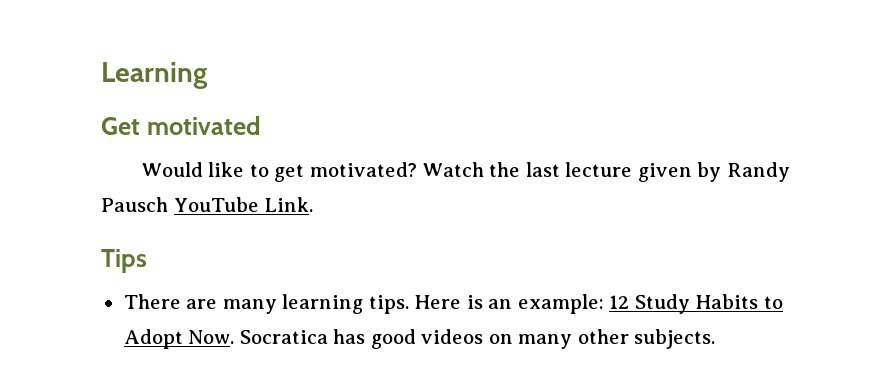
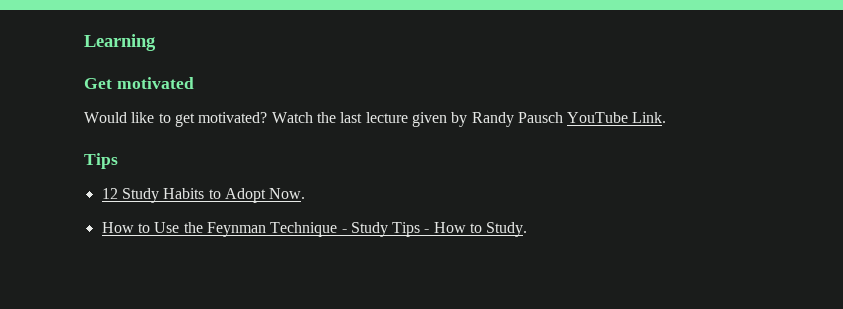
[123,294,604,314] There are many learning tips. Here is an example: -> (118, 161) none
[239,329,716,349] Socratica has good videos on many other subjects. -> [101,222,528,237] // How to Use the Feynman Technique - Study Tips - How to Study.

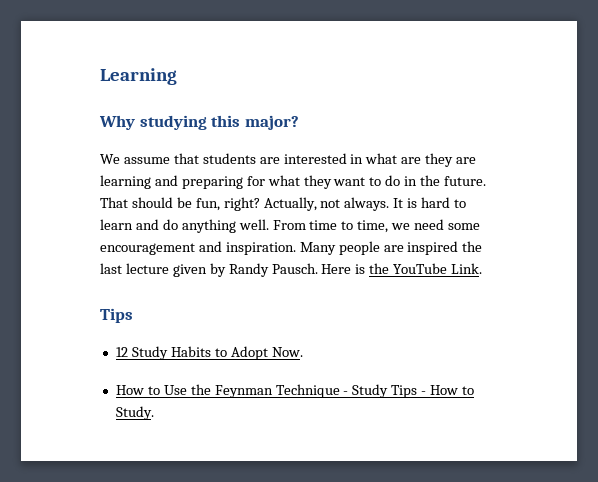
[84,77,194,89] [84,112,313,127] Get motivated // Would like to get motivated? Watch -> [99,115,299,130] [100,153,477,167] [100,175,487,189] [100,197,467,211] [100,219,481,233] [100,241,459,255] Why studying this major? // We assume that students are interested in what are they are learning and preparing for what they want to do in the future. That should be fun, right? Actually, not always. It is hard to learn and do anything well. From time to time, we need some encouragement and inspiration. Many people are inspired
[517,112,563,123] Pausch -> [271,263,390,274] Pausch. Here is the

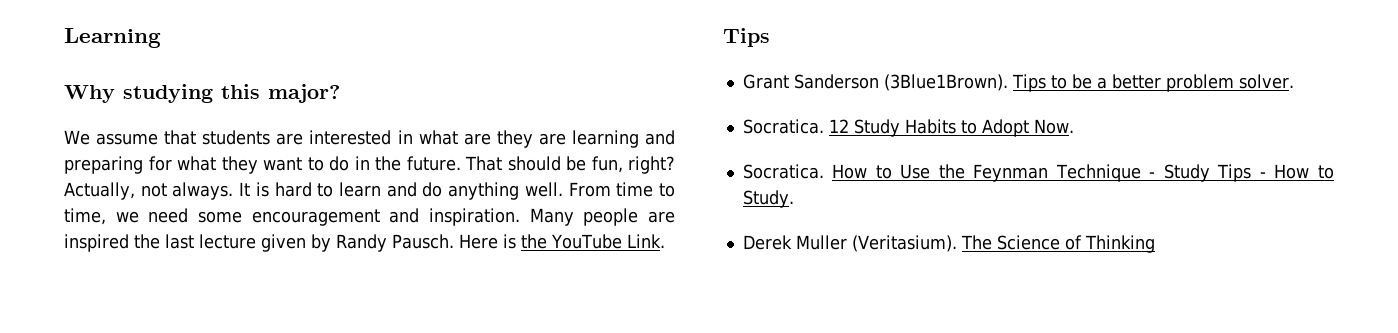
(133, 315) none -> [742,74,1294,92] [742,119,824,134] Grant Sanderson (3Blue1Brown). Tips to be a better problem solver. // Socratica.
(303, 352) none -> [742,164,824,179] Socratica.
(154, 413) none -> [742,235,1155,253] // Derek Muller (Veritasium). The Science of Thinking

